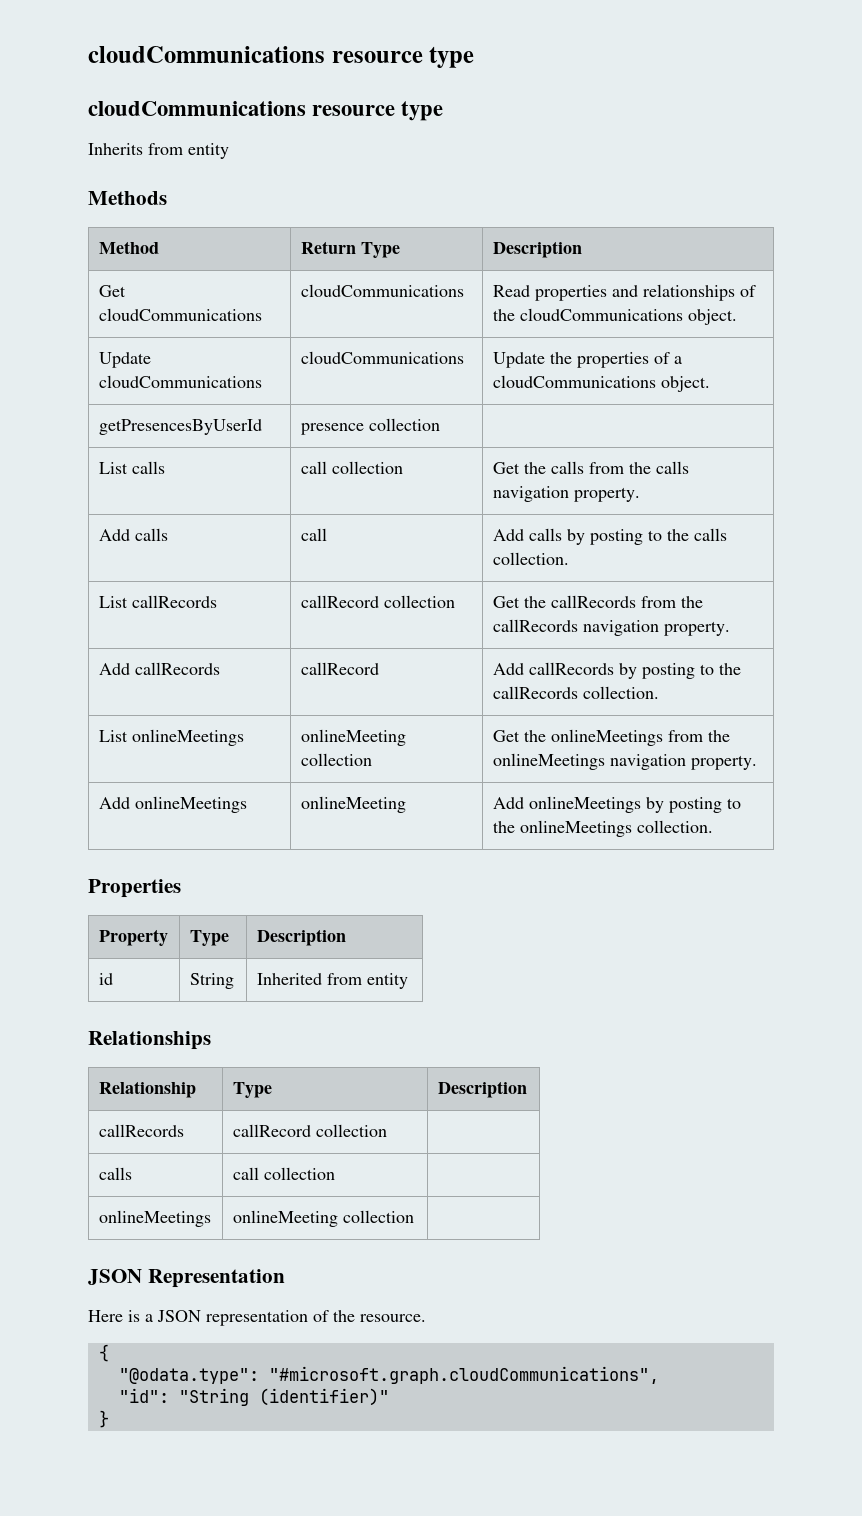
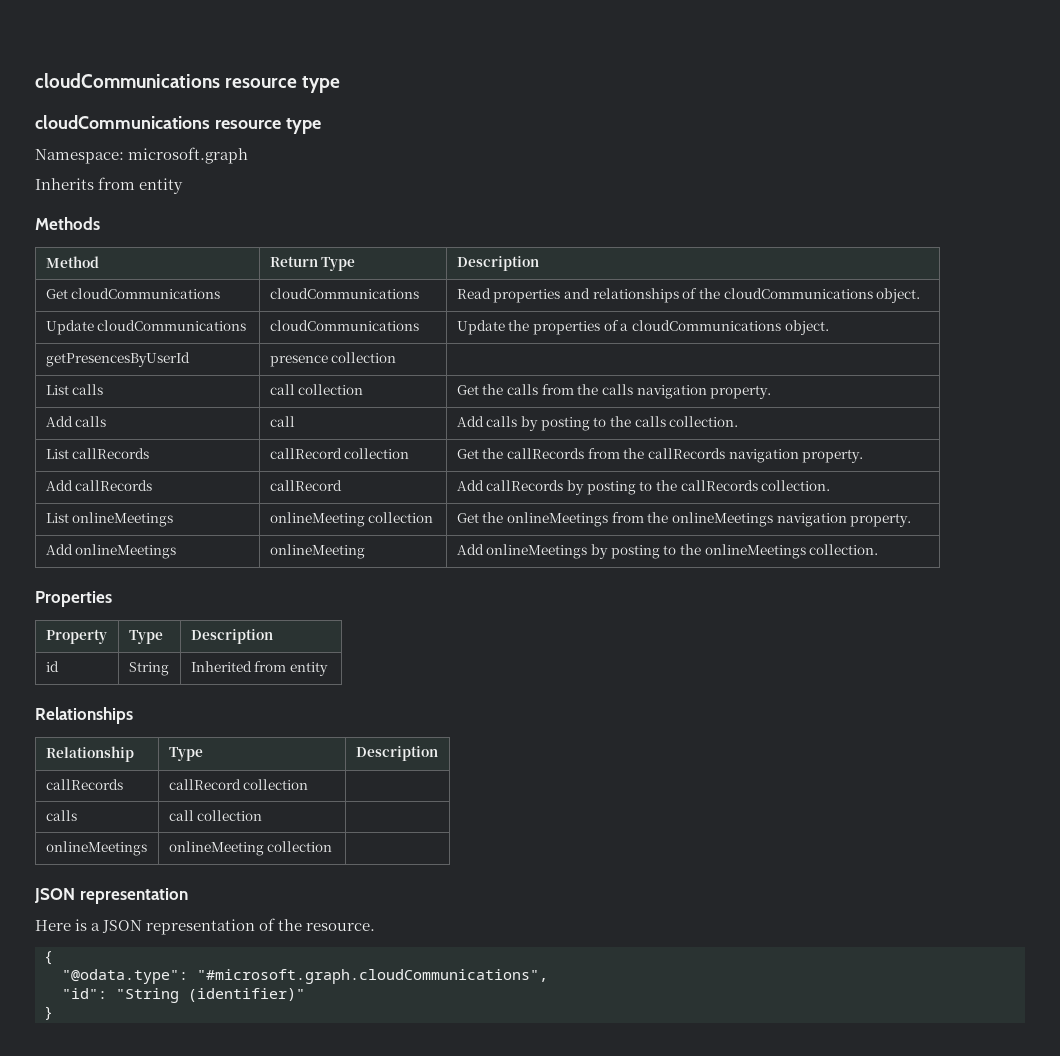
(444, 111) none -> [35,147,249,164] // Namespace: microsoft.graph
[147,1269,285,1288] Representation -> [79,888,188,904] representation

